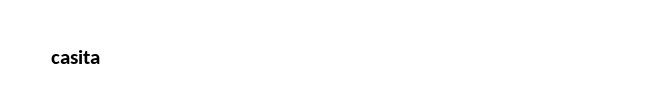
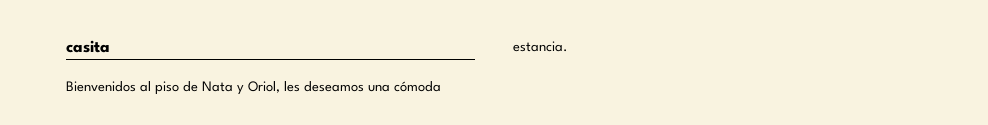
(100, 57) none -> [66,81,441,95] [513,41,568,52] // Bienvenidos al piso de Nata y Oriol, les deseamos una cómoda estancia.

